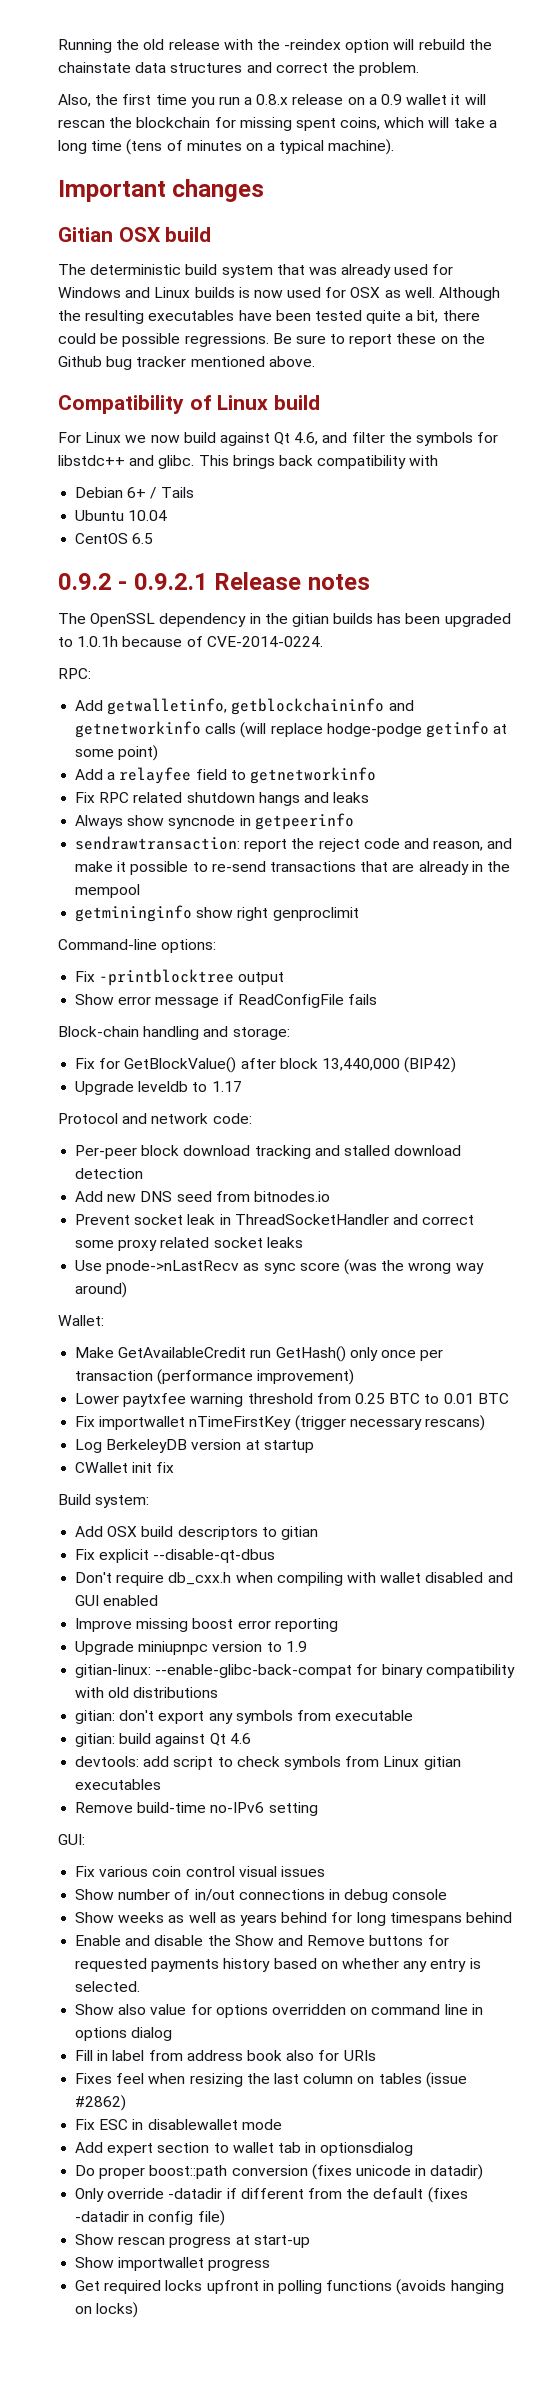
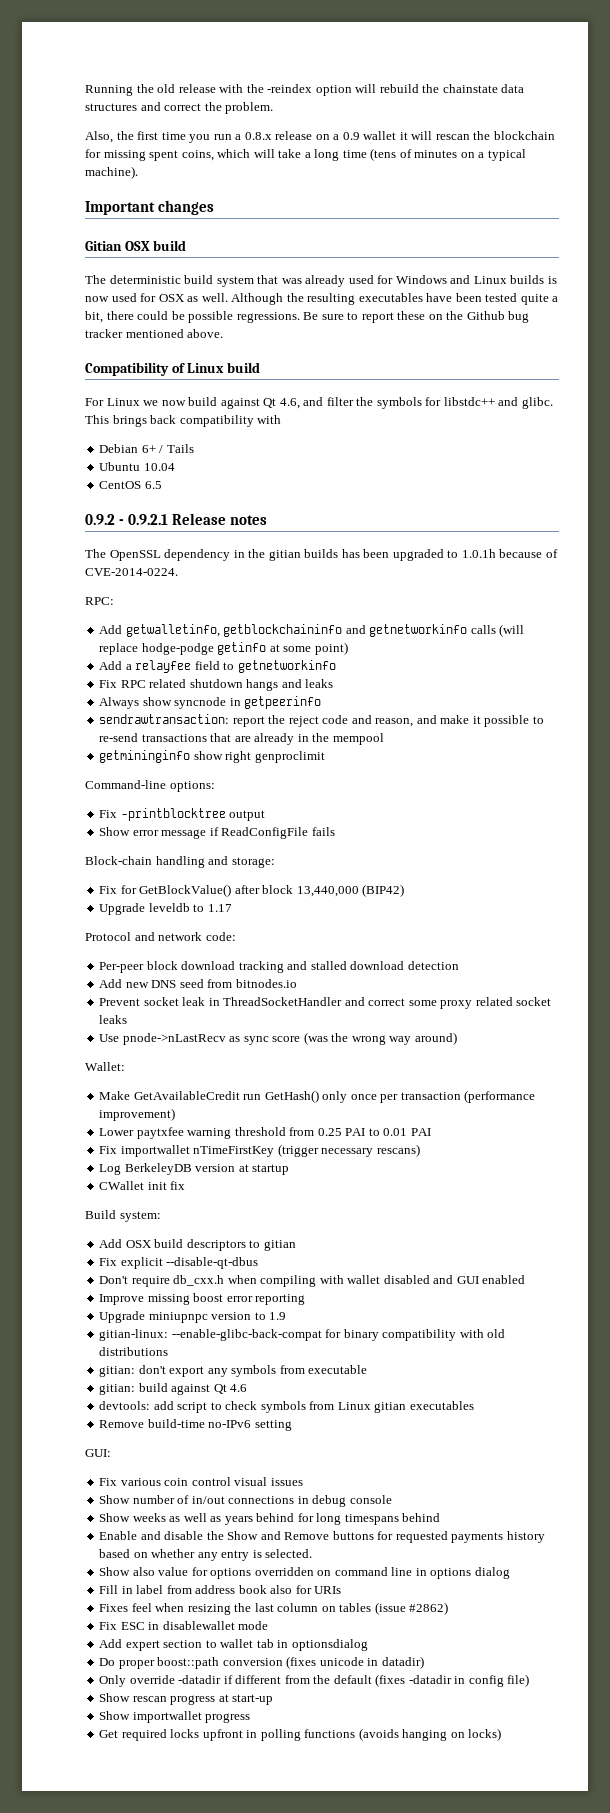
[389,1393,421,1404] BTC -> [345,1128,366,1136] PAI
[477,1393,509,1404] BTC -> [410,1128,431,1136] PAI

